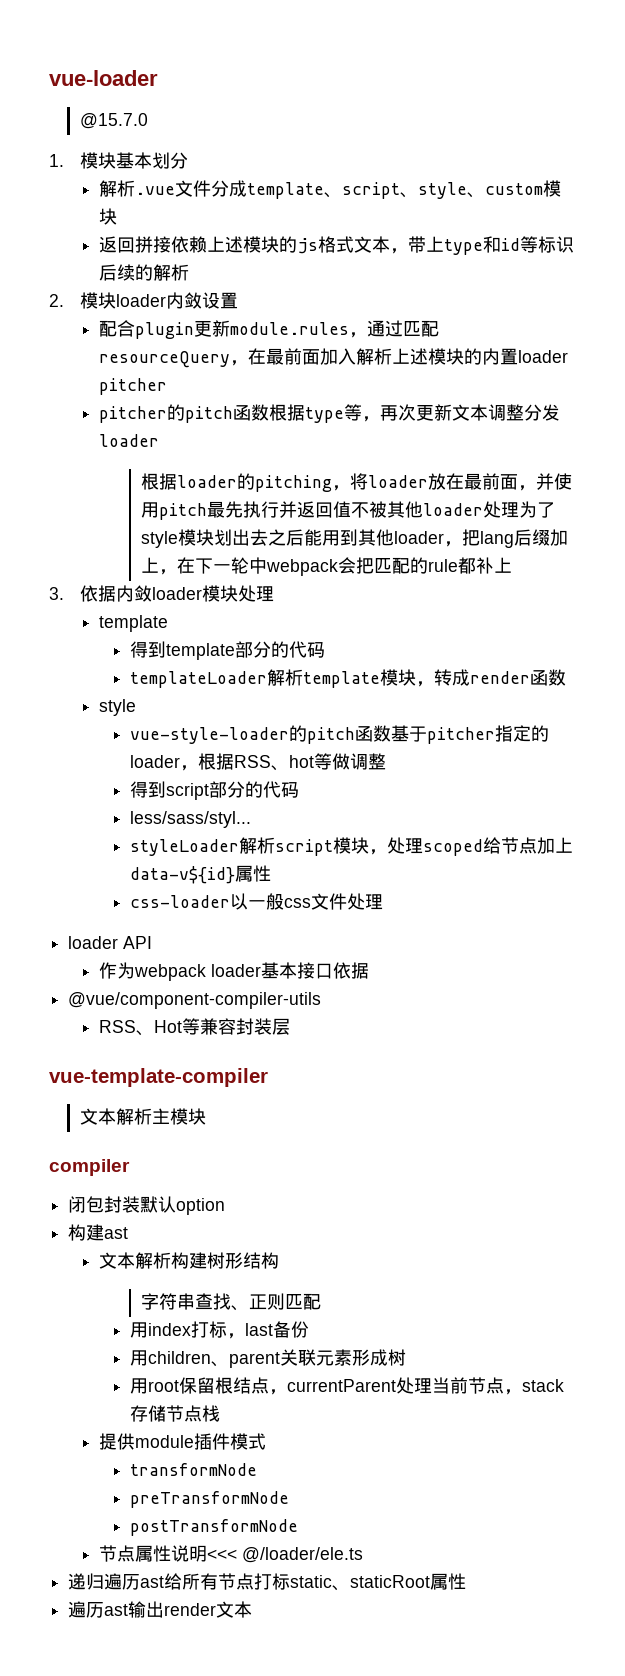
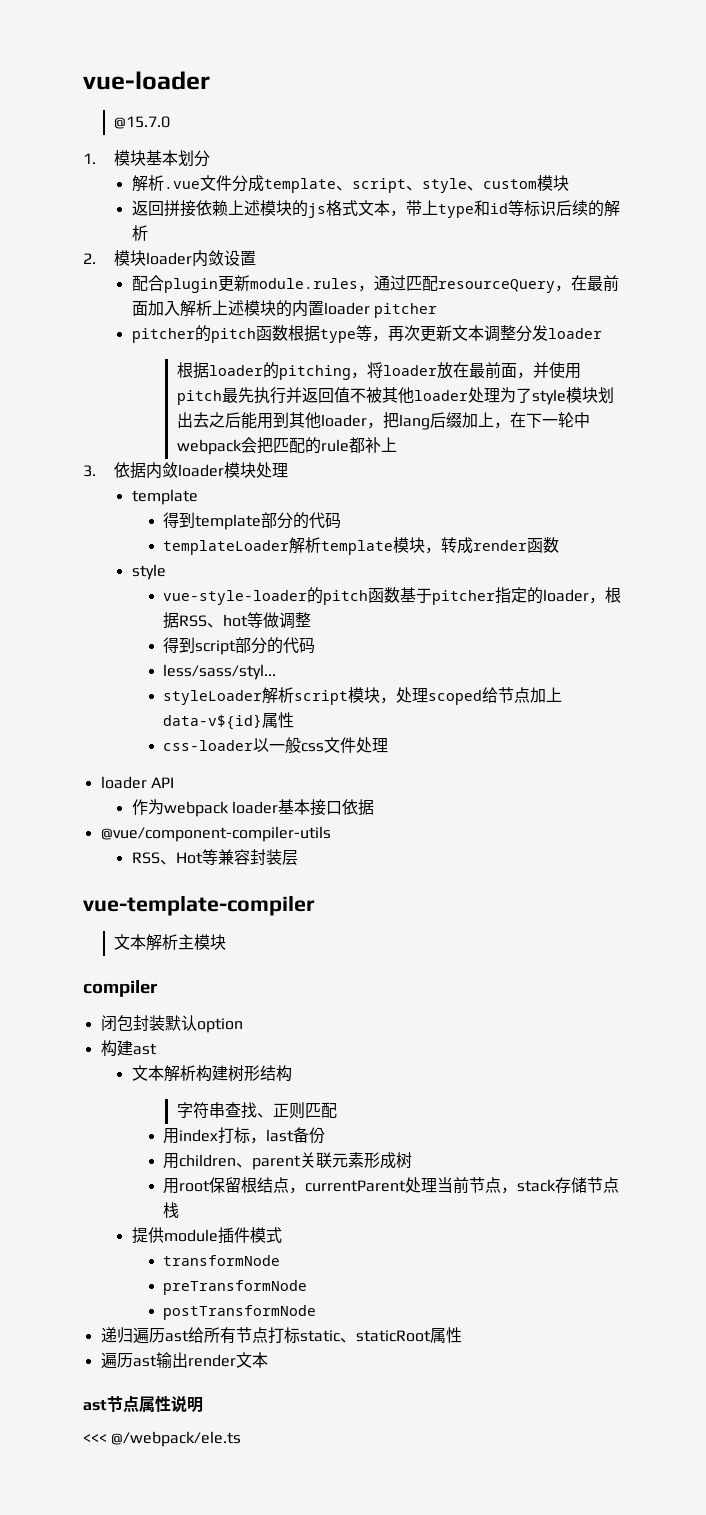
[98,1545,363,1563] // 节点属性说明<<< @/loader/ele.ts -> (317, 1312) none
(253, 1609) none -> [83,1395,203,1413] [83,1431,242,1447] // ast节点属性说明 // <<< @/webpack/ele.ts

